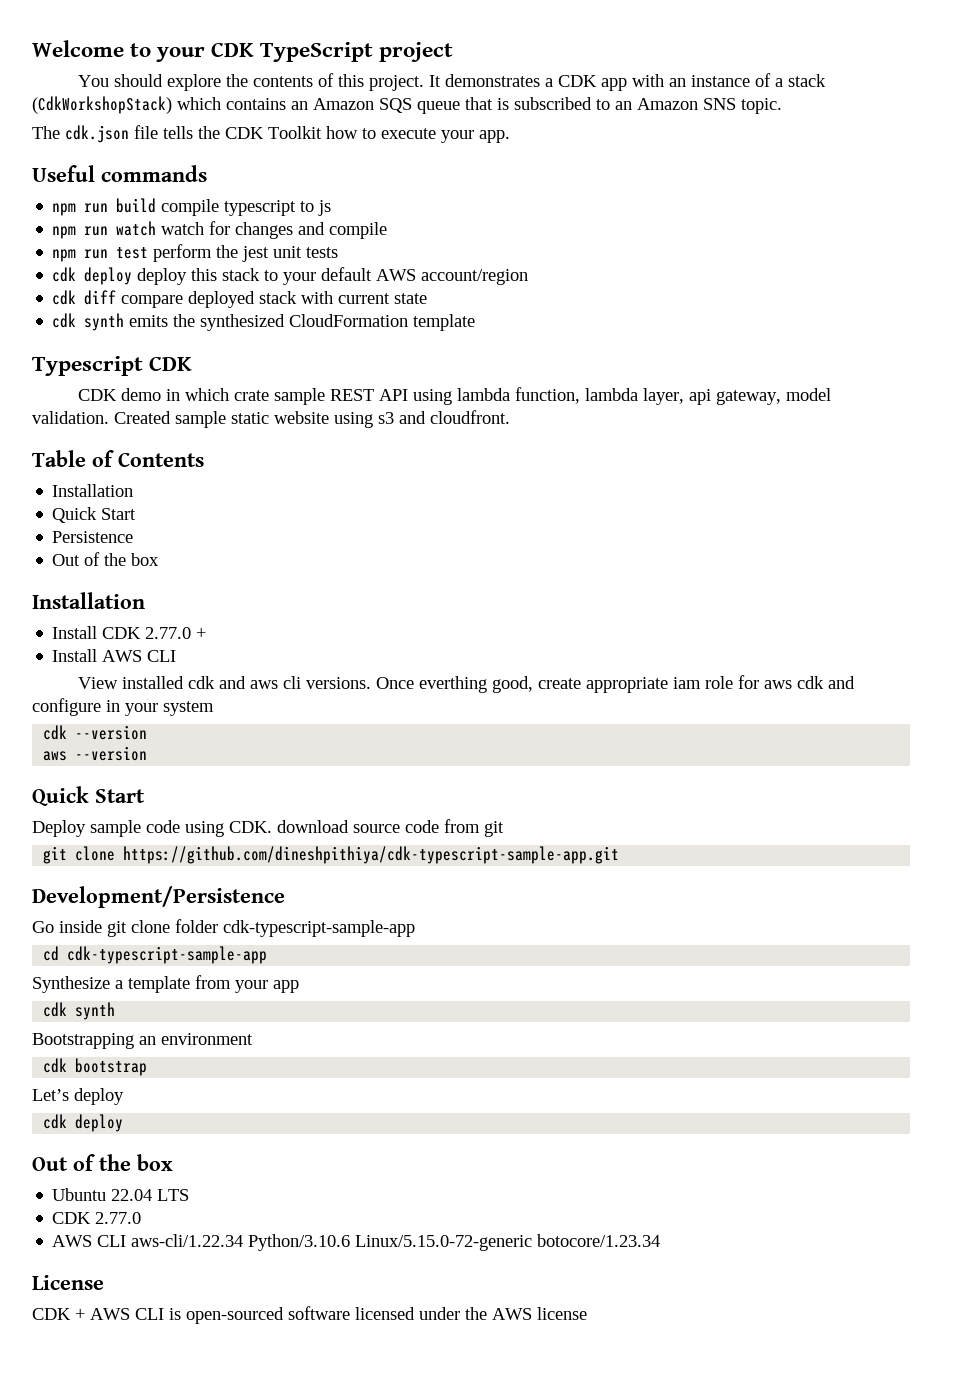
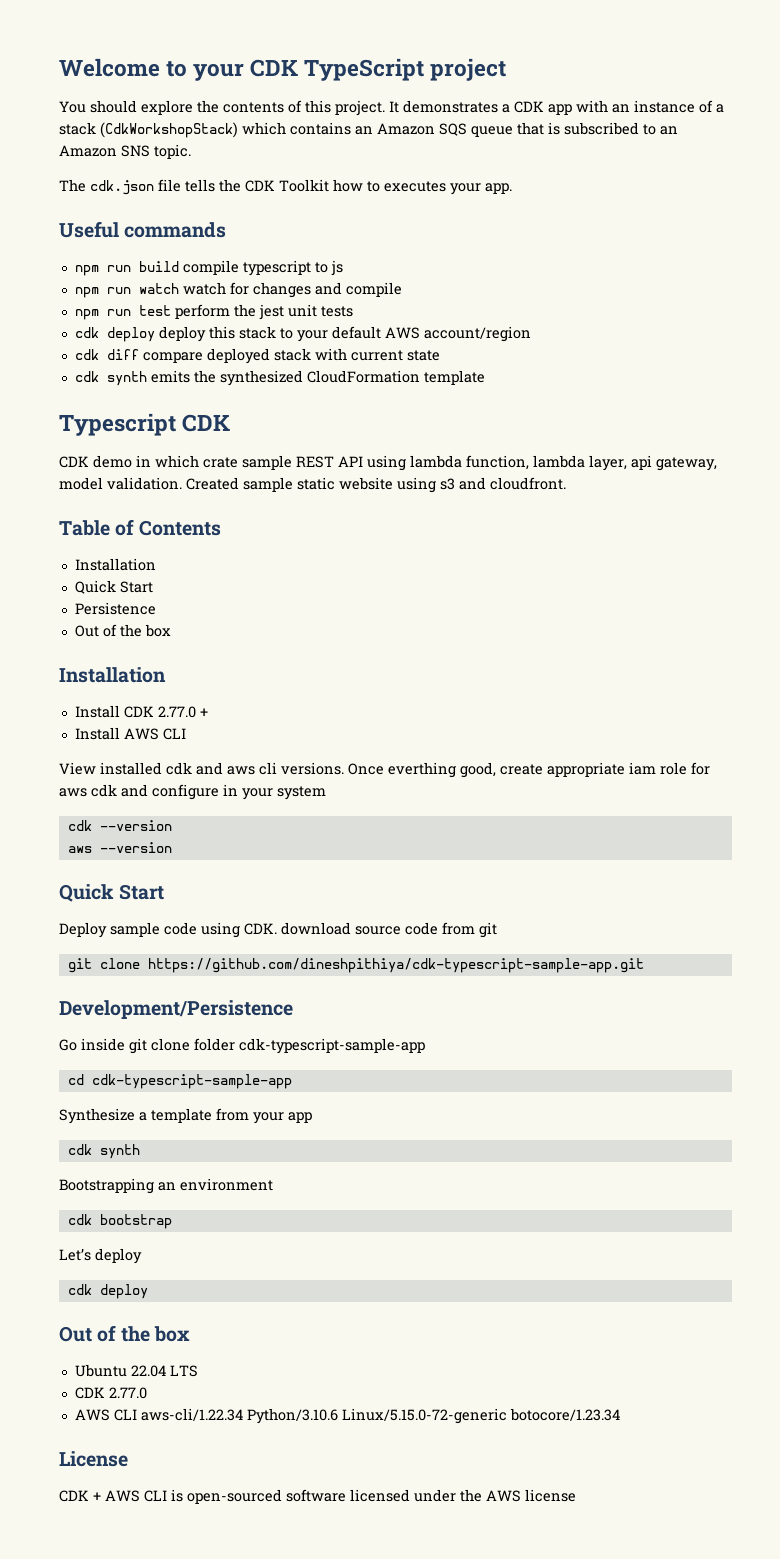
[381,128,436,139] execute -> [384,181,446,192] executes

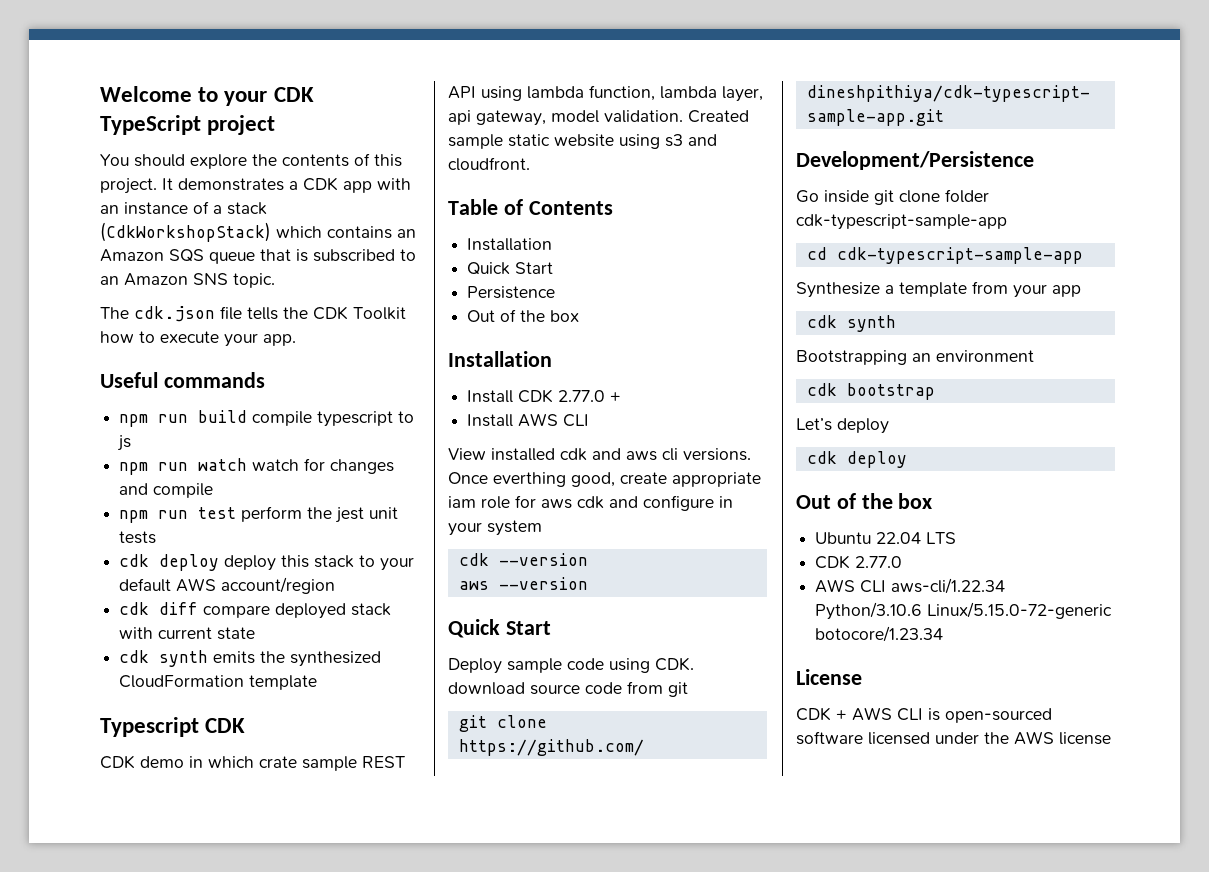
[384,181,446,192] executes -> [160,331,219,343] execute

